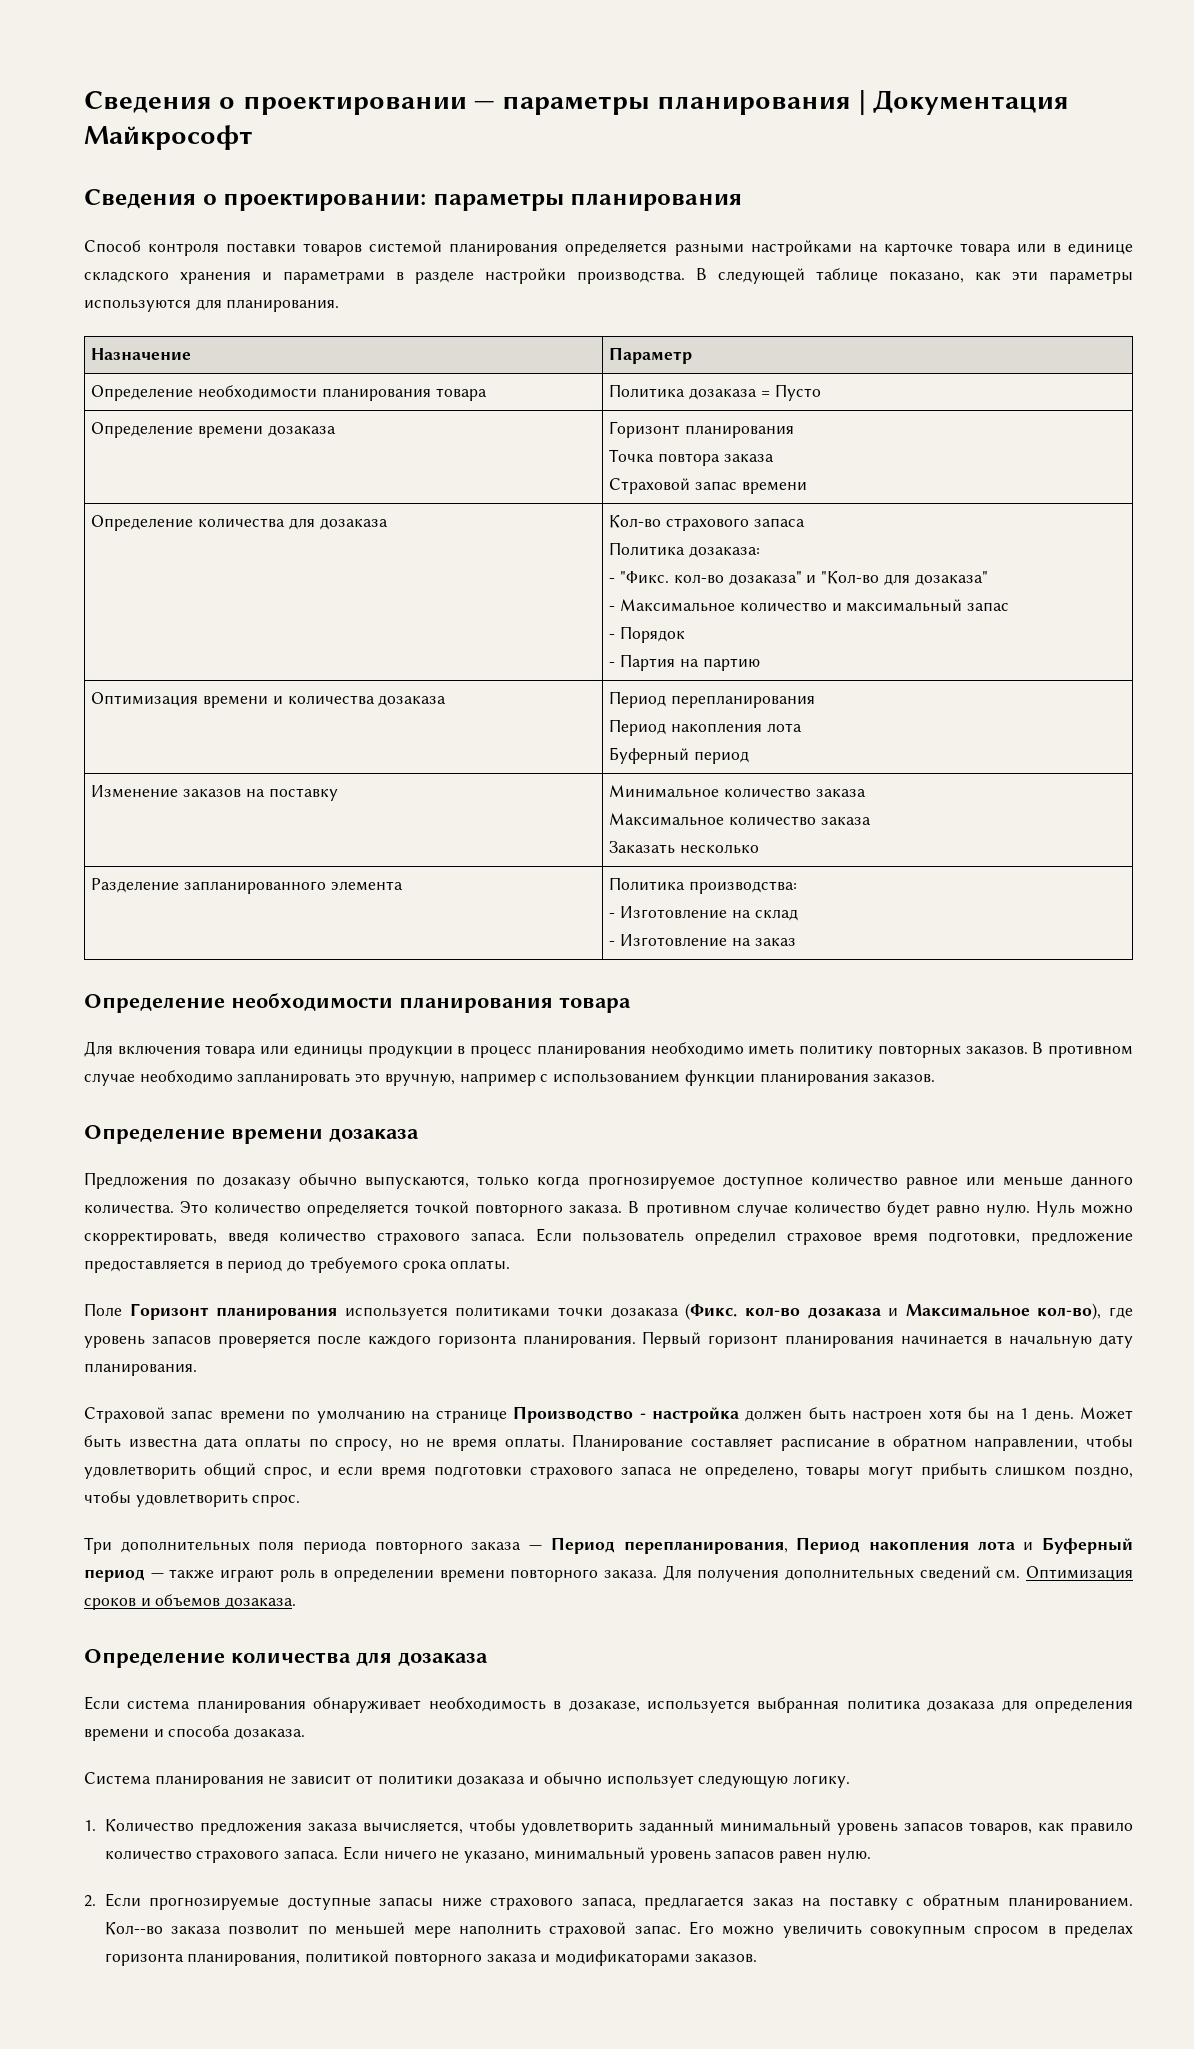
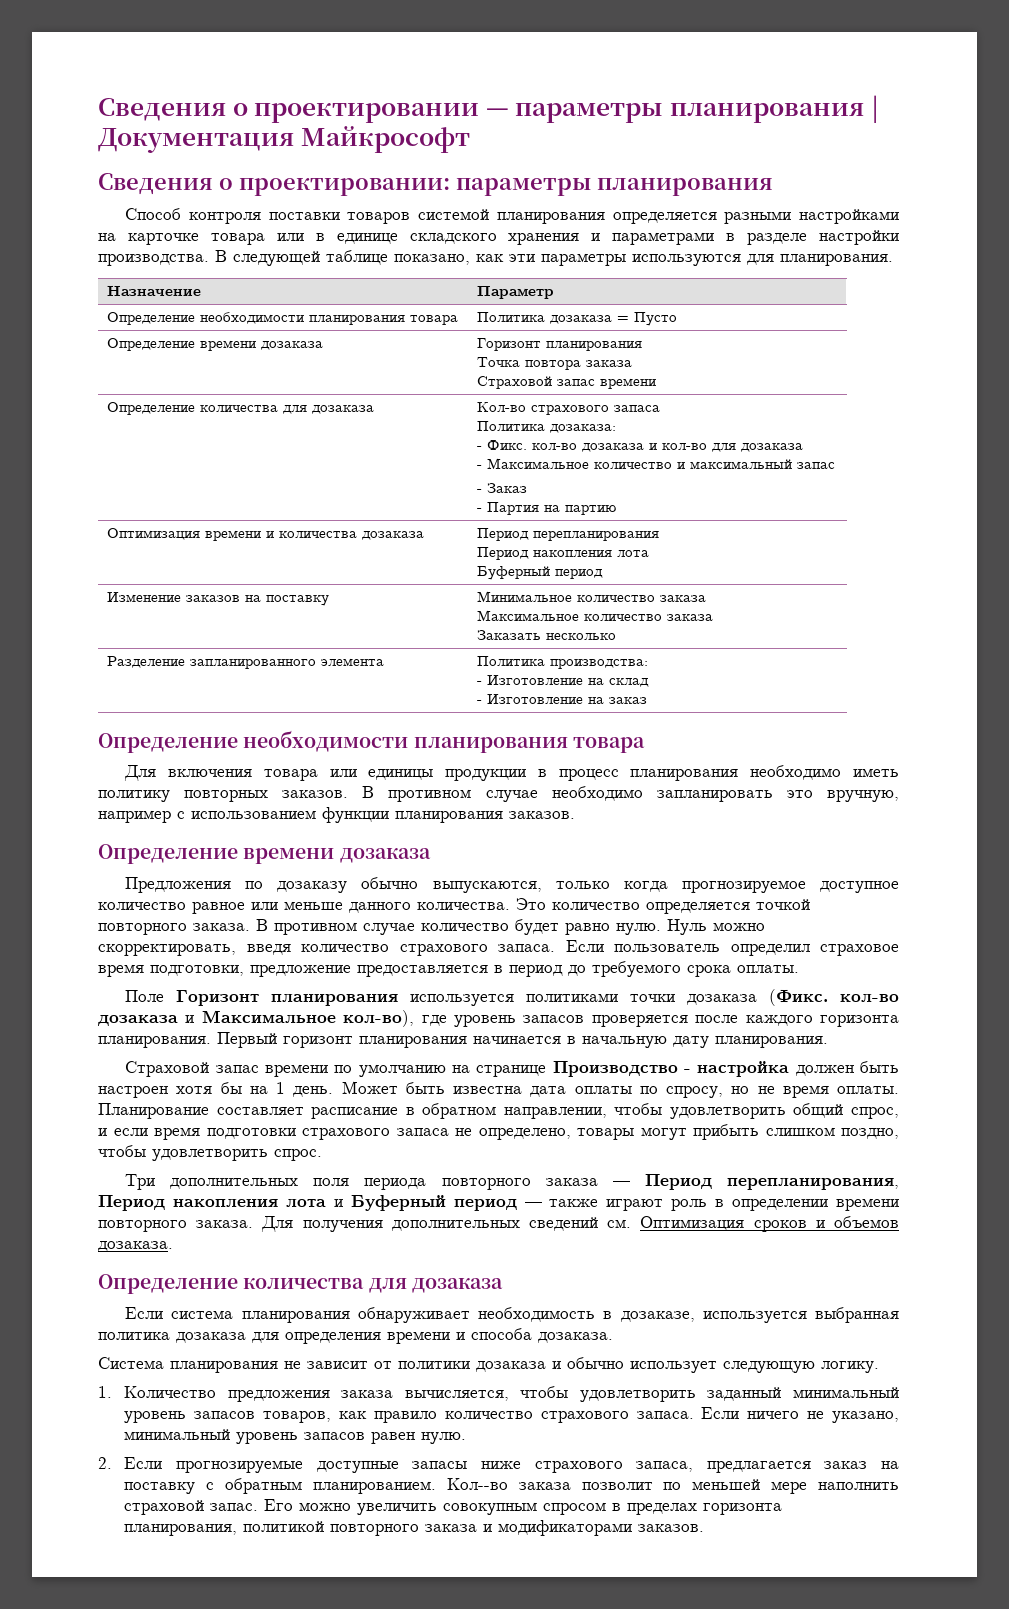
[620,571,988,586] "Фикс. кол-во дозаказа" и "Кол-во для дозаказа" -> [486,440,803,452] Фикс. кол-во дозаказа и кол-во для дозаказа
[620,626,686,643] Порядок -> [486,483,527,493] Заказ

